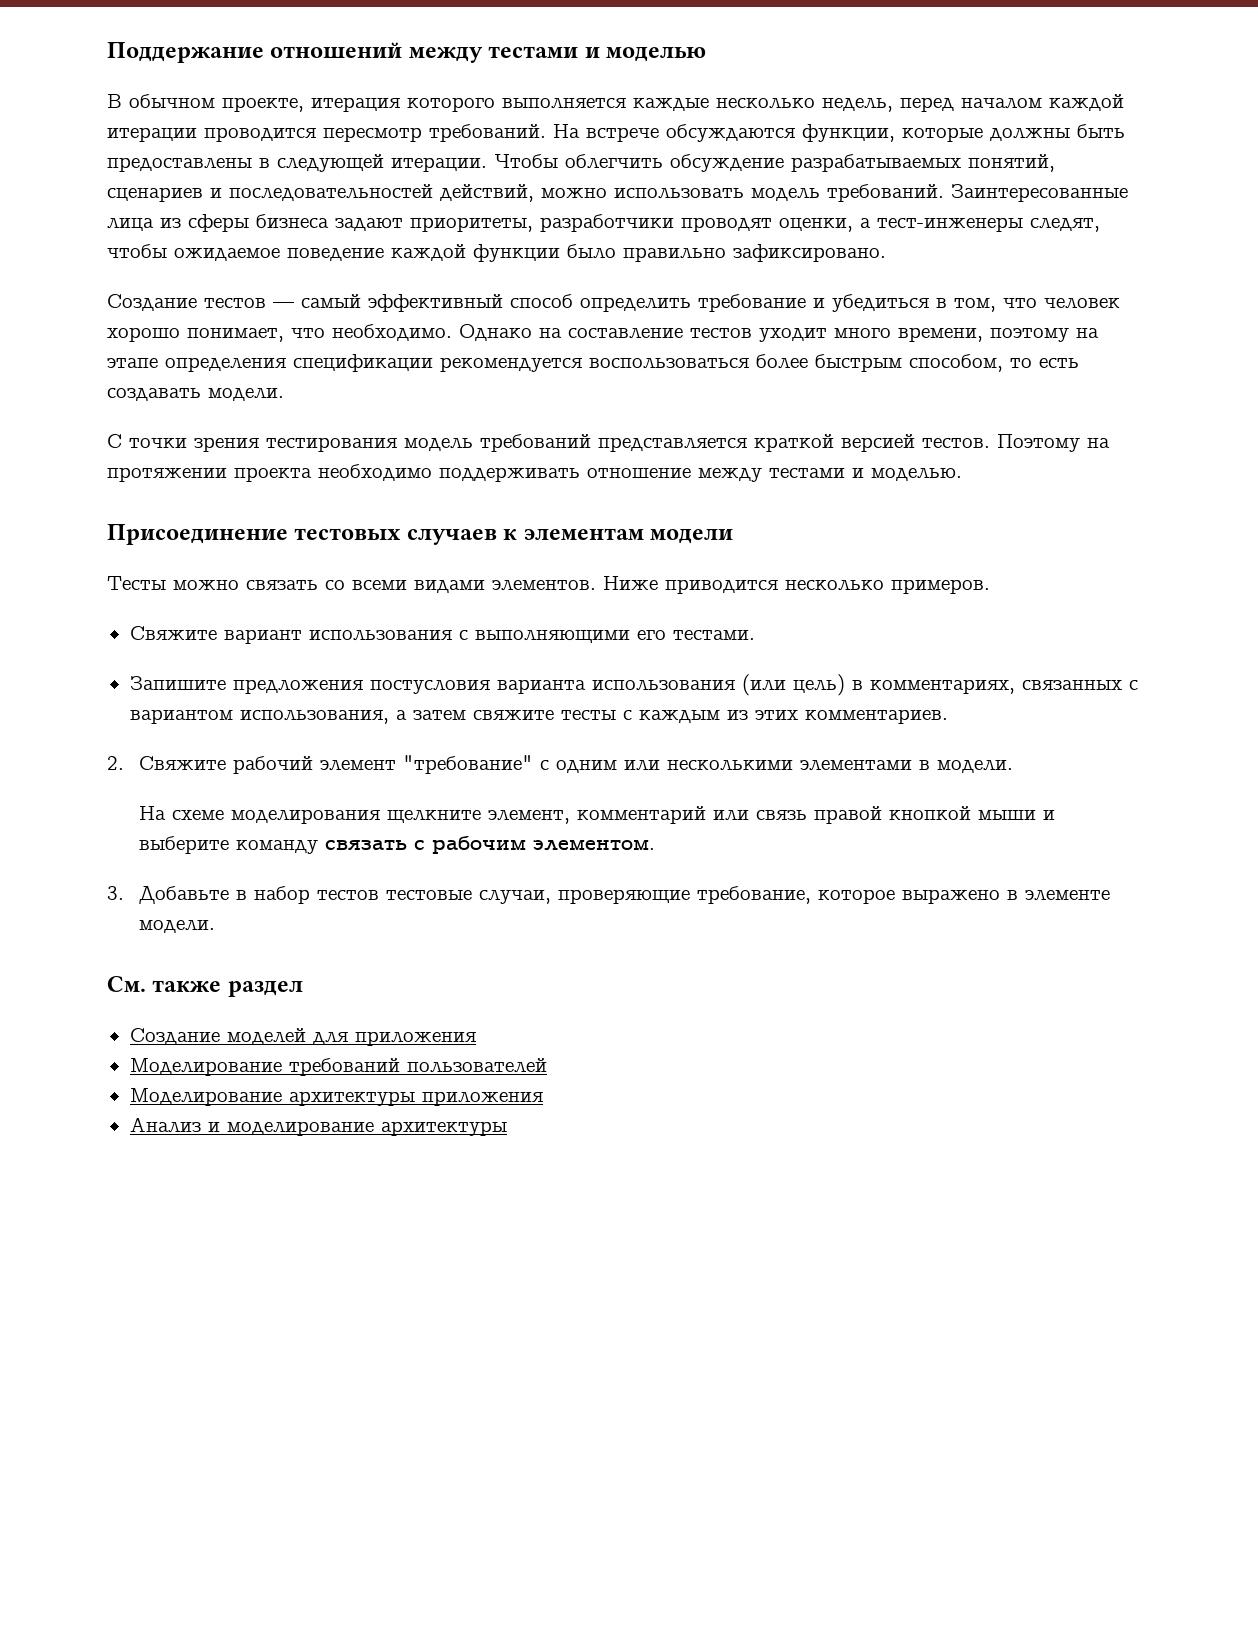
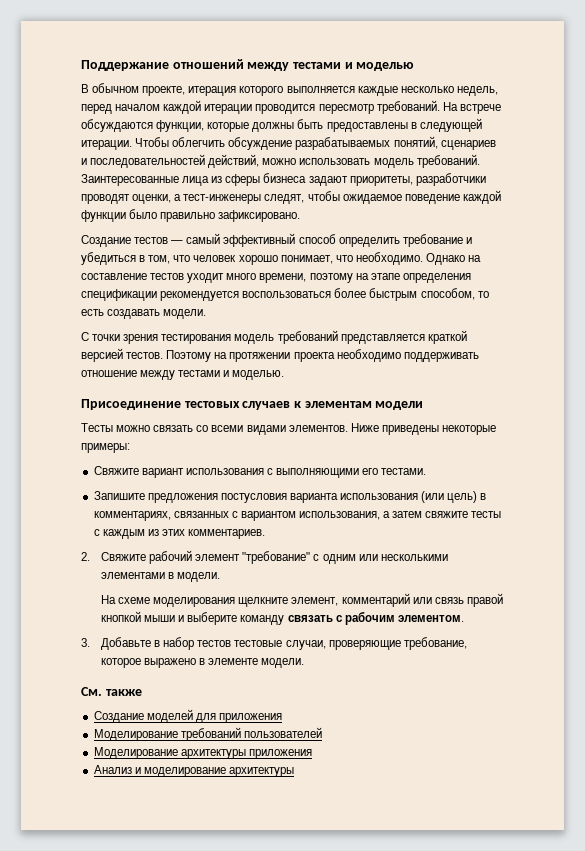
[665,579,990,594] приводится несколько примеров. -> [381,425,496,435] [81,443,130,453] приведены некоторые примеры:
[227,980,303,997] раздел -> (142, 692) none

